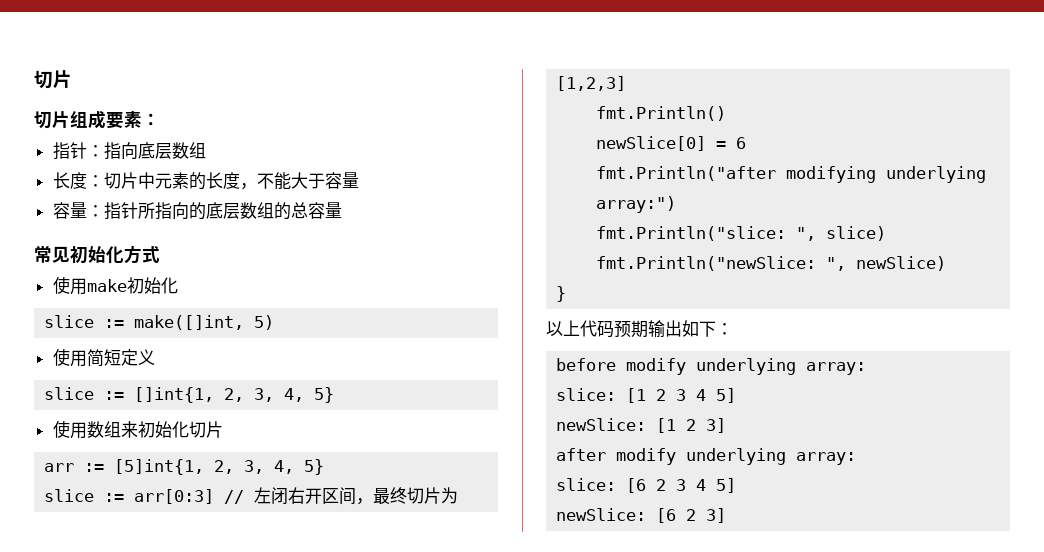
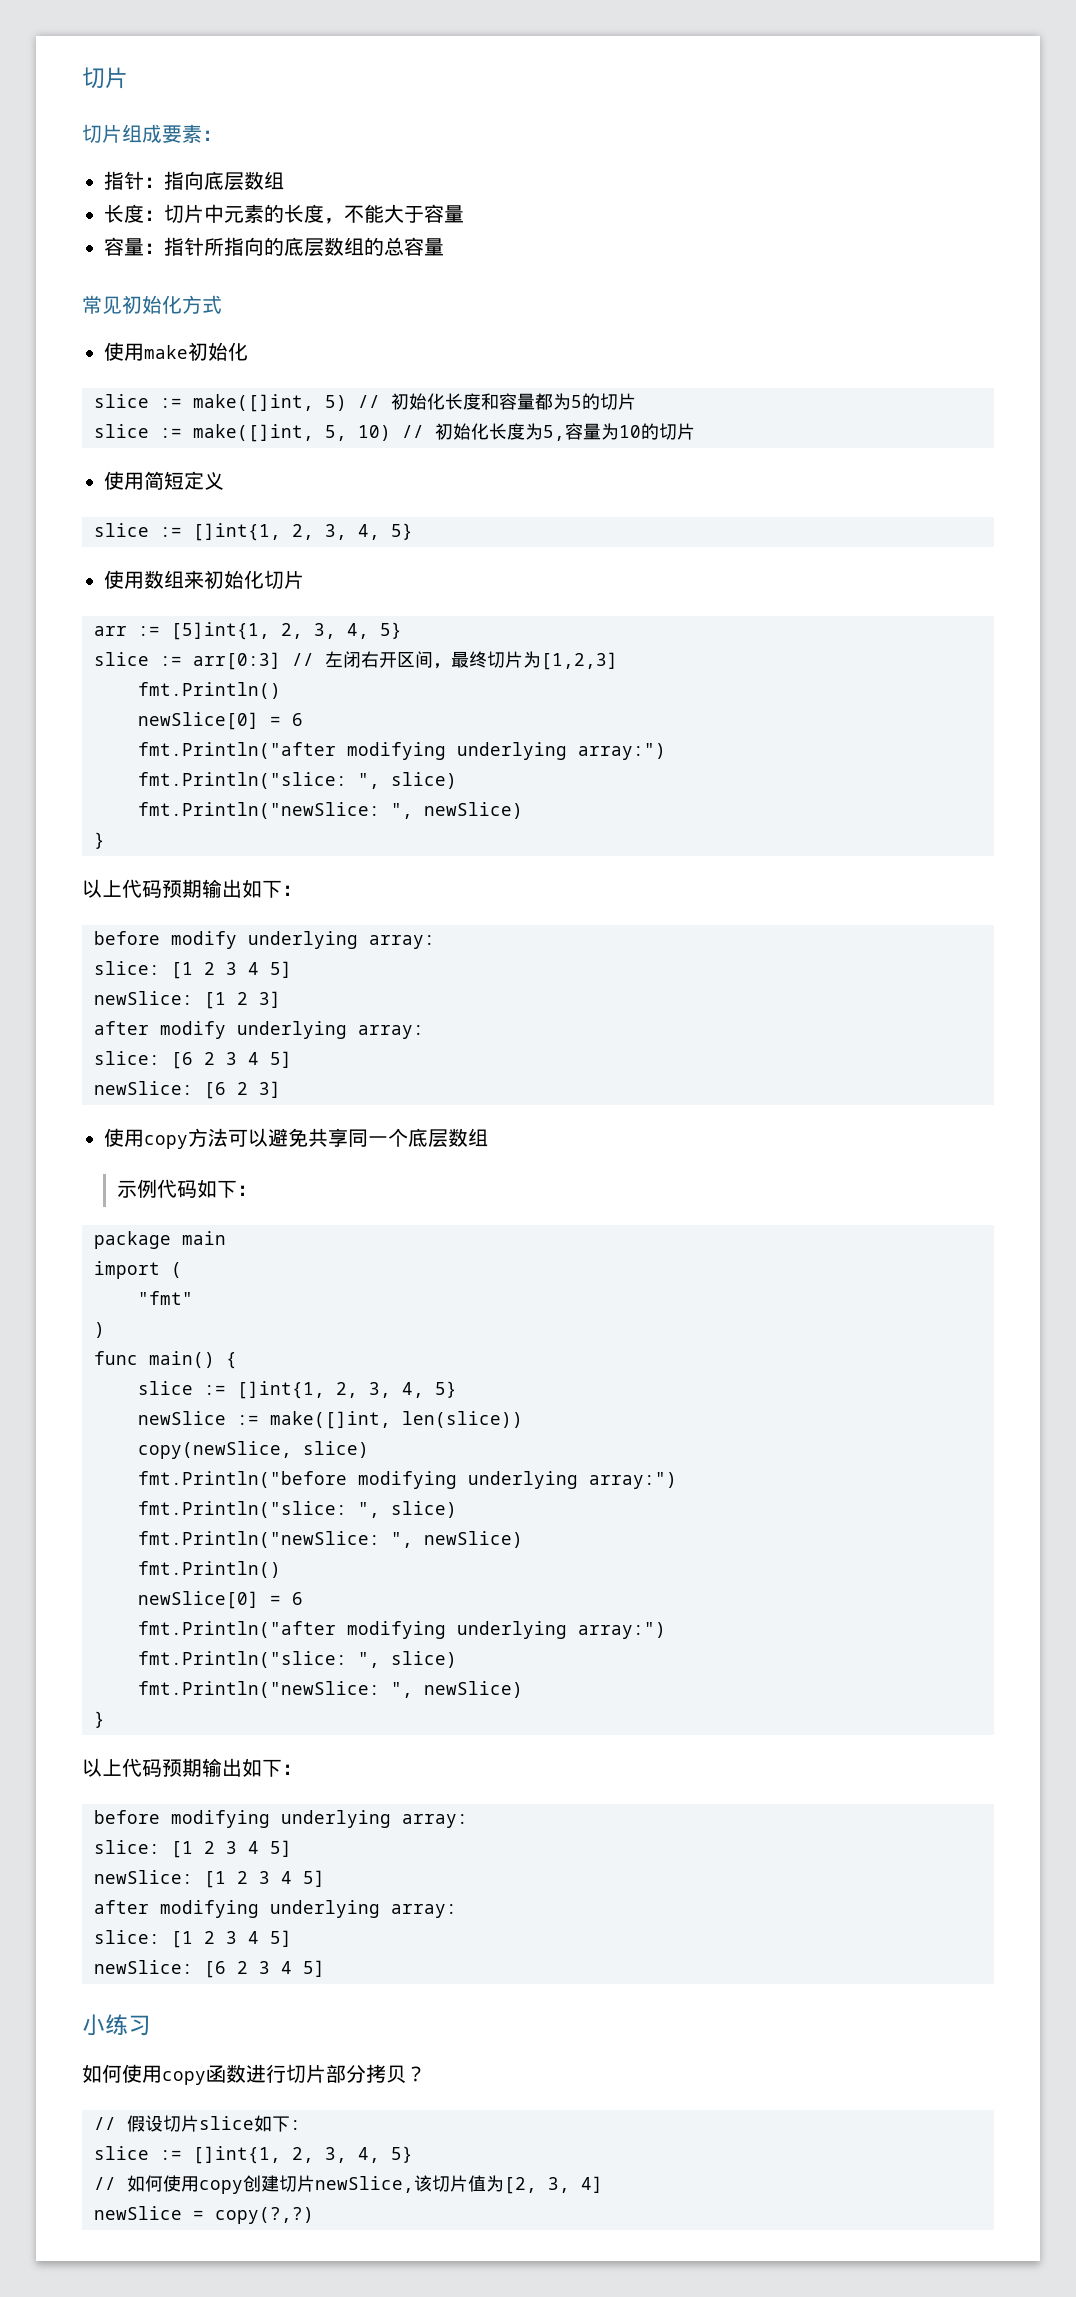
(275, 322) none -> [358,393,636,410] [94,423,695,442] // 初始化长度和容量都为5的切片 // slice := make([]int, 5, 10) // 初始化长度为5,容量为10的切片
(727, 515) none -> [104,1128,488,1149] [117,1179,258,1198] [94,1231,226,1249] [94,1261,182,1279] [138,1291,193,1305] [94,1322,105,1338] [94,1351,237,1369] [138,1381,457,1399] [138,1411,523,1429] [138,1441,369,1459] [138,1471,677,1489] [138,1501,457,1518] [138,1531,523,1548] [138,1561,281,1578] [138,1591,303,1609] [138,1621,666,1639] [138,1651,457,1668] [138,1681,523,1698] [94,1711,105,1728] [82,1758,302,1777] [94,1810,468,1828] [94,1840,292,1858] [94,1870,325,1888] [94,1900,457,1918] [94,1930,292,1948] [94,1960,325,1978] [82,2014,151,2036] [82,2064,426,2085] [94,2115,301,2132] [94,2146,413,2164] [94,2175,603,2194] [94,2206,314,2224] // 使用copy方法可以避免共享同一个底层数组 // 示例代码如下： // package main // import ( // "fmt" // ) // func main() { // slice := []int{1, 2, 3, 4, 5} // newSlice := make([]int, len(slice)) // copy(newSlice, slice) // fmt.Println("before modifying underlying array:") // fmt.Println("slice: ", slice) // fmt.Println("newSlice: ", newSlice) // fmt.Println() // newSlice[0] = 6 // fmt.Println("after modifying underlying array:") // fmt.Println("slice: ", slice) // fmt.Println("newSlice: ", newSlice) // } // 以上代码预期输出如下： // before modifying underlying array: // slice: [1 2 3 4 5] // newSlice: [1 2 3 4 5] // after modifying underlying array: // slice: [1 2 3 4 5] // newSlice: [6 2 3 4 5] // 小练习 // 如何使用copy函数进行切片部分拷贝？ // // 假设切片slice如下: // slice := []int{1, 2, 3, 4, 5} // // 如何使用copy创建切片newSlice,该切片值为[2, 3, 4] // newSlice = copy(?,?)

